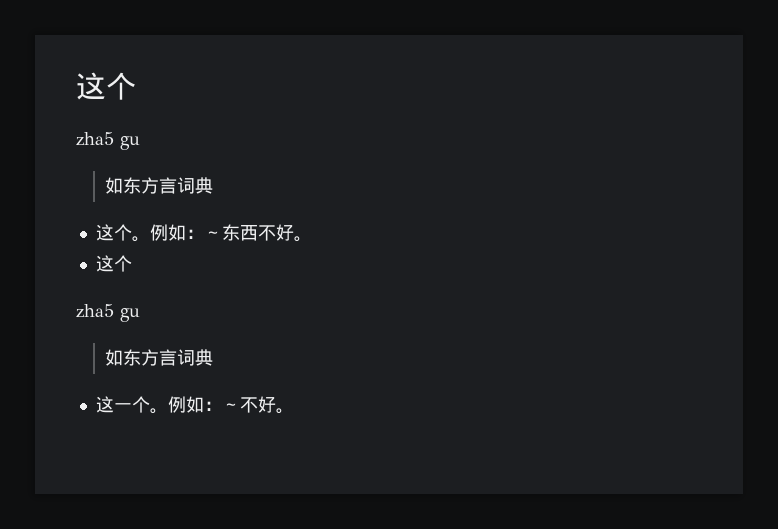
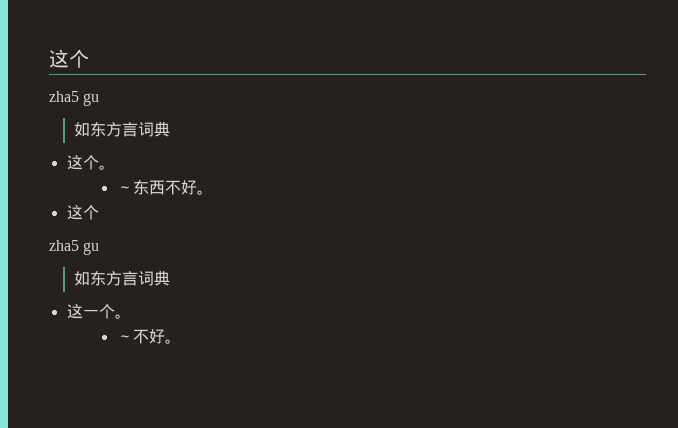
[149,224,204,241] 例如： -> (115, 167) //
[167,396,222,413] 例如： -> (131, 316) //

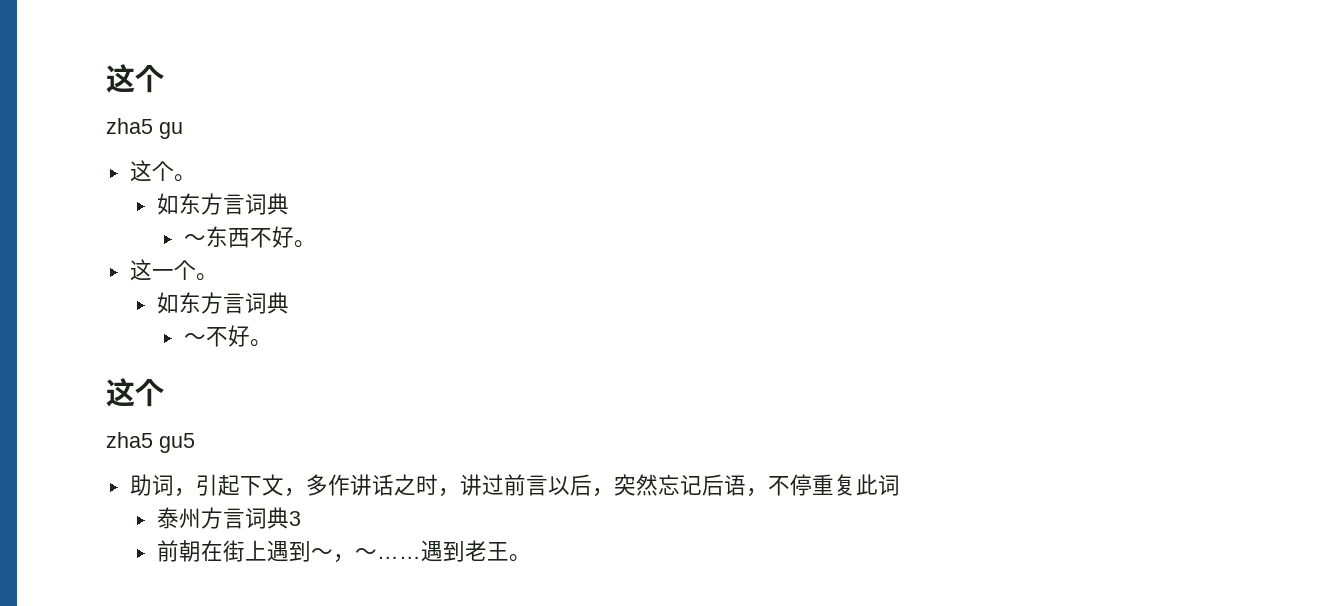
[49,49,89,68] [49,91,100,106] [74,121,171,137] [66,155,115,170] 这个 // zha5 gu // 如东方言词典 // 这个。 -> [106,64,164,93] [106,118,183,139] [129,160,196,182] [156,193,289,215] 这个 // zha5 gu // 这个。 // 如东方言词典
[82,205,99,220] [49,240,100,255] [74,270,171,286] [66,304,131,319] 个 // zha5 gu // 如东方言词典 // 这一个。 -> [151,260,218,281] [156,292,289,314] 一个。 // 如东方言词典
(181, 341) none -> [106,378,164,407] [106,432,195,453] [129,474,900,497] [156,507,301,529] [156,540,531,563] // 这个 // zha5 gu5 // 助词，引起下文，多作讲话之时，讲过前言以后，突然忘记后语，不停重复此词 // 泰州方言词典3 // 前朝在街上遇到～，～……遇到老王。

